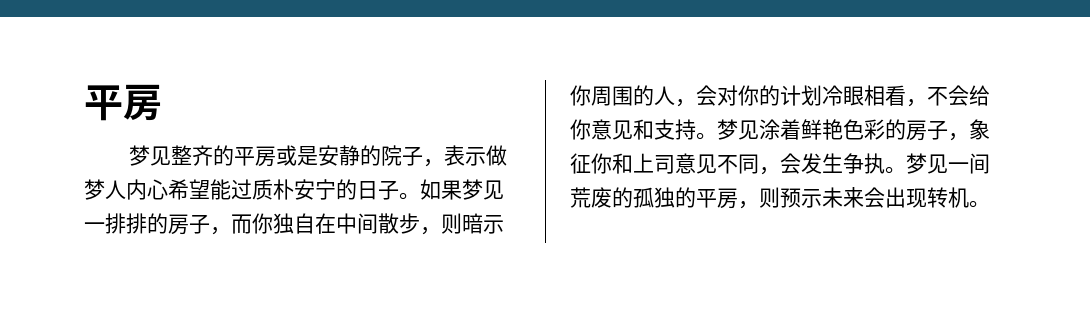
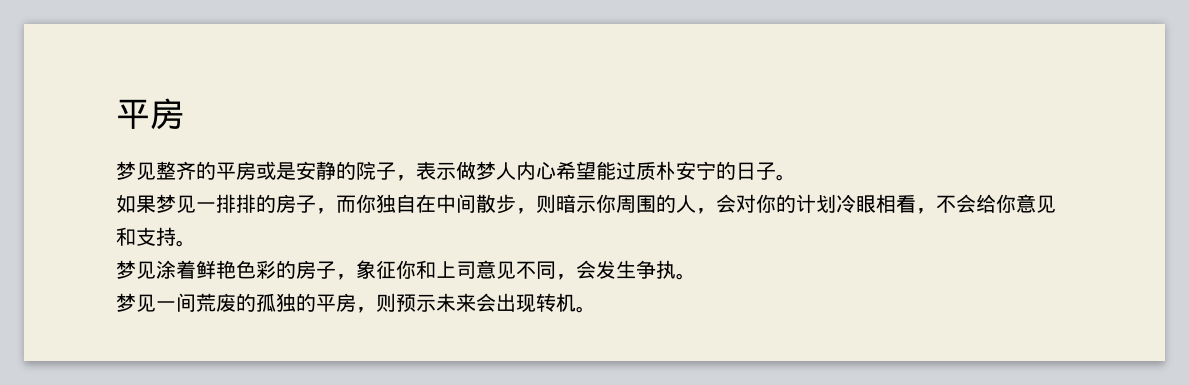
(420, 196) none -> (796, 177) //
(717, 136) none -> (196, 243) //
(906, 170) none -> (696, 276) //

